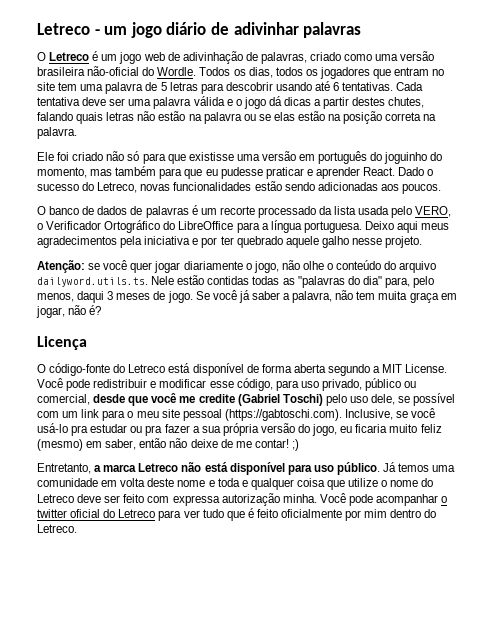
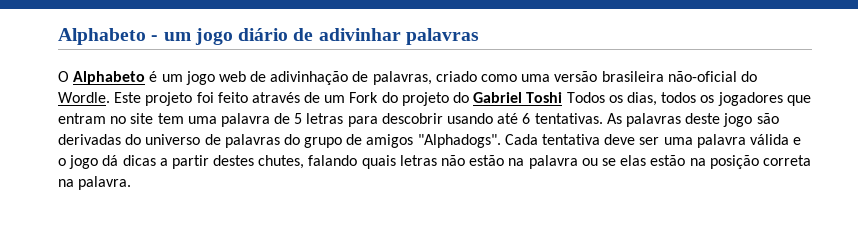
[37,23,90,35] Letreco -> [58,28,146,45] Alphabeto
[49,52,90,61] Letreco -> [73,71,146,85] Alphabeto
(197, 71) none -> [114,92,563,106] Este projeto foi feito através de um Fork do projeto do Gabriel Toshi
(394, 86) none -> [606,113,779,127] [58,134,501,148] As palavras deste jogo são derivadas do universo de palavras do grupo de amigos "Alphadogs".
[37,151,443,164] [37,166,434,179] [37,181,441,194] [37,205,452,218] [37,220,450,233] [37,236,423,248] [37,260,437,273] [37,275,435,288] [37,290,457,303] [36,305,102,318] [37,336,87,350] [37,363,448,376] [37,378,417,391] [37,393,456,406] [37,408,436,421] [37,423,442,436] [37,438,299,451] [37,462,456,475] [37,478,434,490] [37,493,448,506] [37,508,437,521] [37,524,77,533] // Ele foi criado não só para que existisse uma versão em português do joguinho do momento, mas também para que eu pudesse praticar e aprender React. Dado o sucesso do Letreco, novas funcionalidades estão sendo adicionadas aos poucos. // O banco de dados de palavras é um recorte processado da lista usada pelo VERO, o Verificador Ortográfico do LibreOffice para a língua portuguesa. Deixo aqui meus agradecimentos pela iniciativa e por ter quebrado aquele galho nesse projeto. // Atenção: se você quer jogar diariamente o jogo, não olhe o conteúdo do arquivo dailyword.utils.ts. Nele estão contidas todas as "palavras do dia" para, pelo menos, daqui 3 meses de jogo. Se você já saber a palavra, não tem muita graça em jogar, não é? // Licença // O código-fonte do Letreco está disponível de forma aberta segundo a MIT License. Você pode redistribuir e modificar esse código, para uso privado, público ou comercial, desde que você me credite (Gabriel Toschi) pelo uso dele, se possível com um link para o meu site pessoal (https://gabtoschi.com). Inclusive, se você usá-lo pra estudar ou pra fazer a sua própria versão do jogo, eu ficaria muito feliz (mesmo) em saber, então não deixe de me contar! ;) // Entretanto, a marca Letreco não está disponível para uso público. Já temos uma comunidade em volta deste nome e toda e qualquer coisa que utilize o nome do Letreco deve ser feito com expressa autorização minha. Você pode acompanhar o twitter oficial do Letreco para ver tudo que é feito oficialmente por mim dentro do Letreco. -> (132, 183) none

